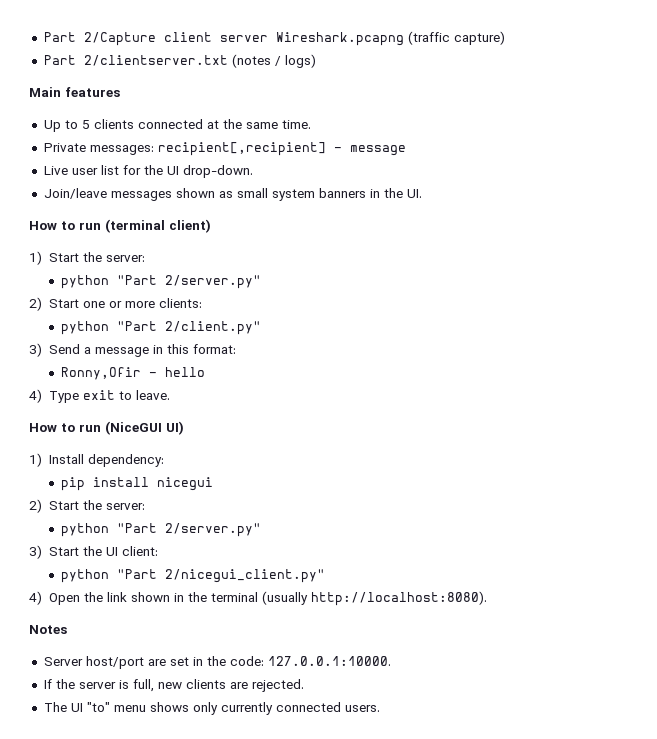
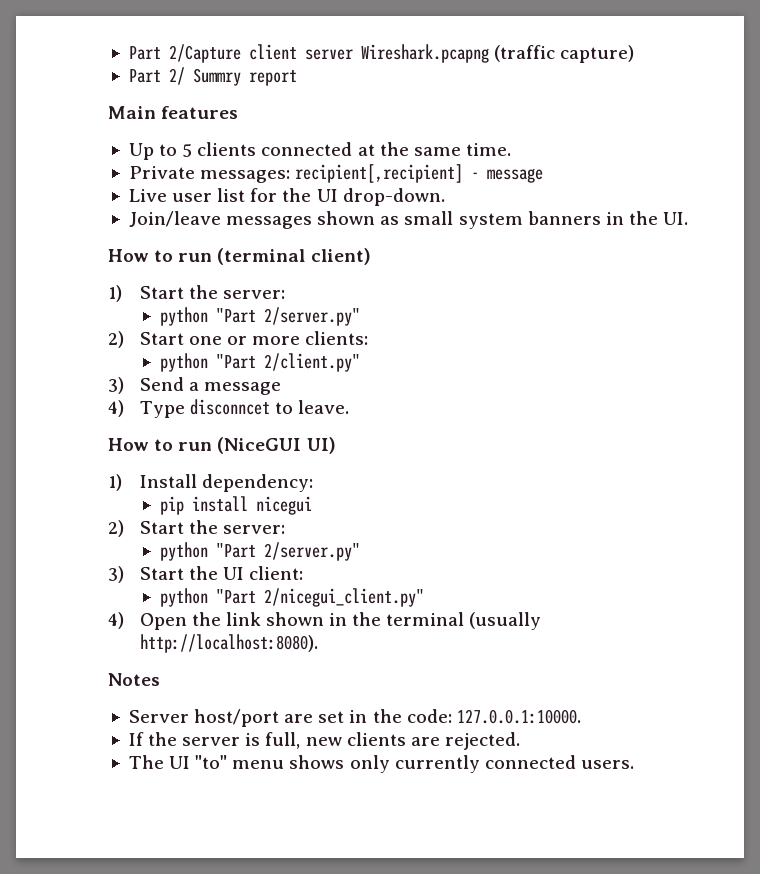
[83,54,316,68] 2/clientserver.txt (notes / logs) -> [168,67,297,86] 2/ Summry report
[152,344,236,354] [60,367,205,380] in this format: // Ronny,Ofir - hello -> (281, 388) none
[82,390,115,400] exit -> [189,399,270,415] disconncet

